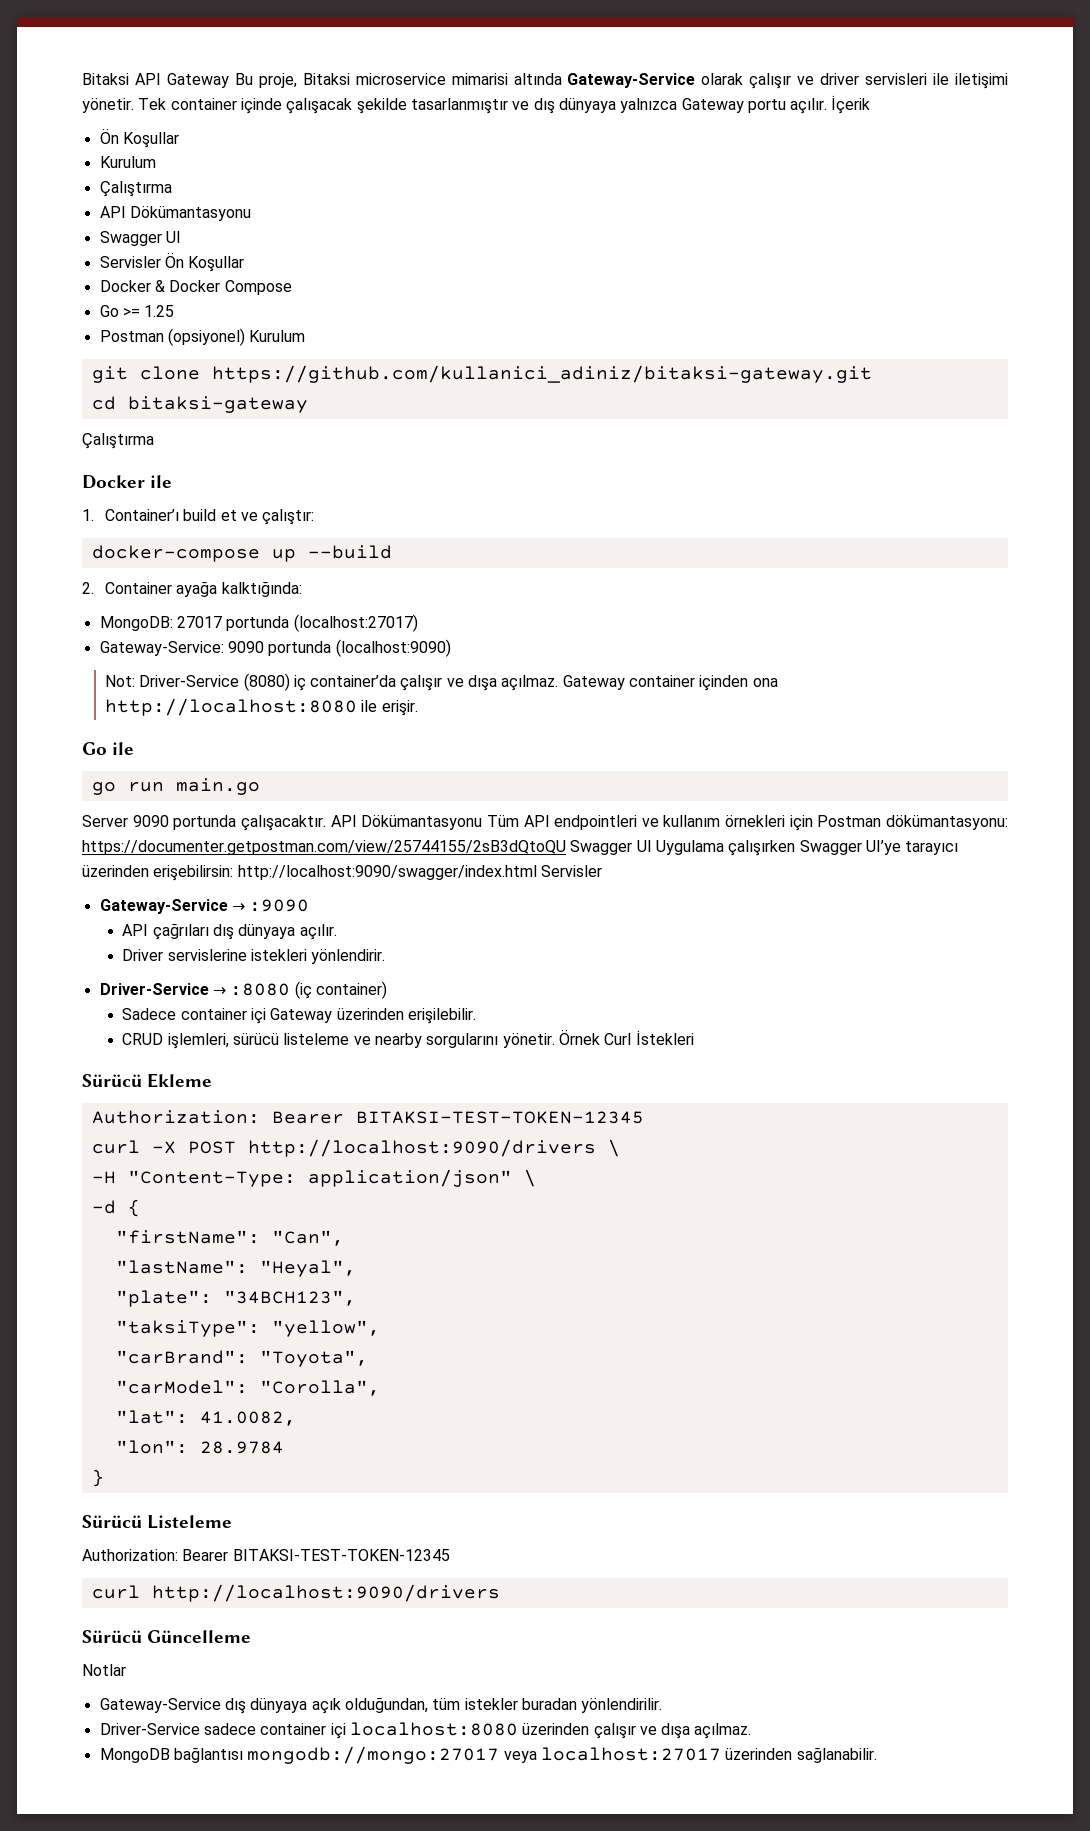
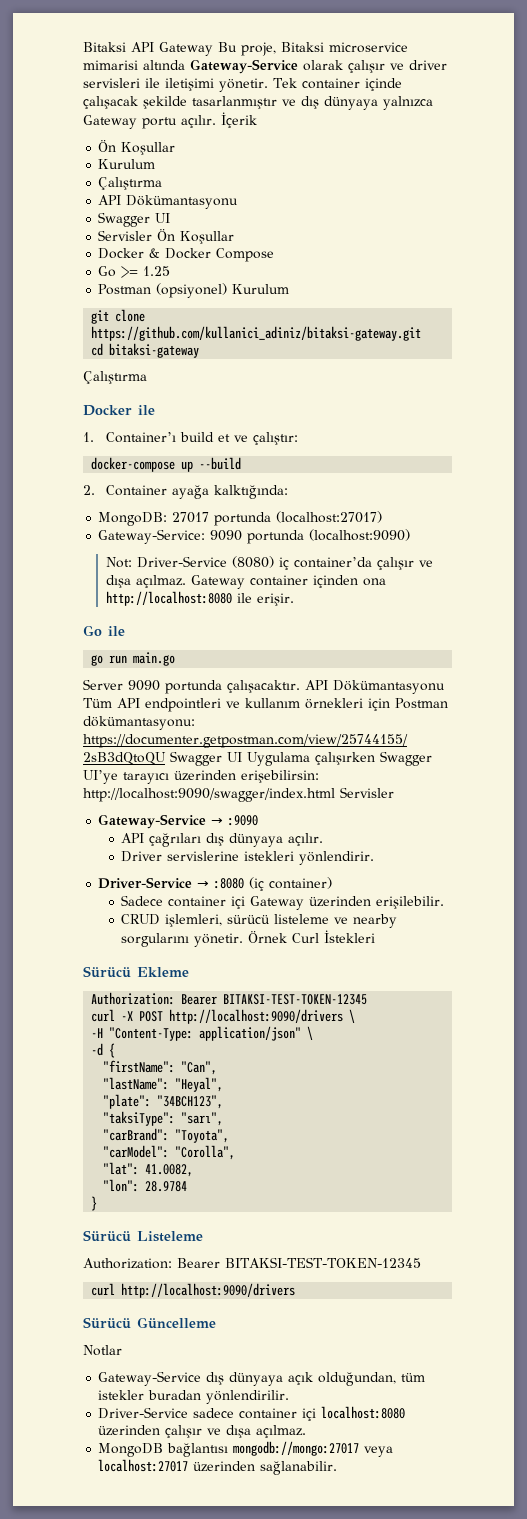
[271,1320,380,1337] "yellow", -> [181,1112,224,1126] "sarı",

